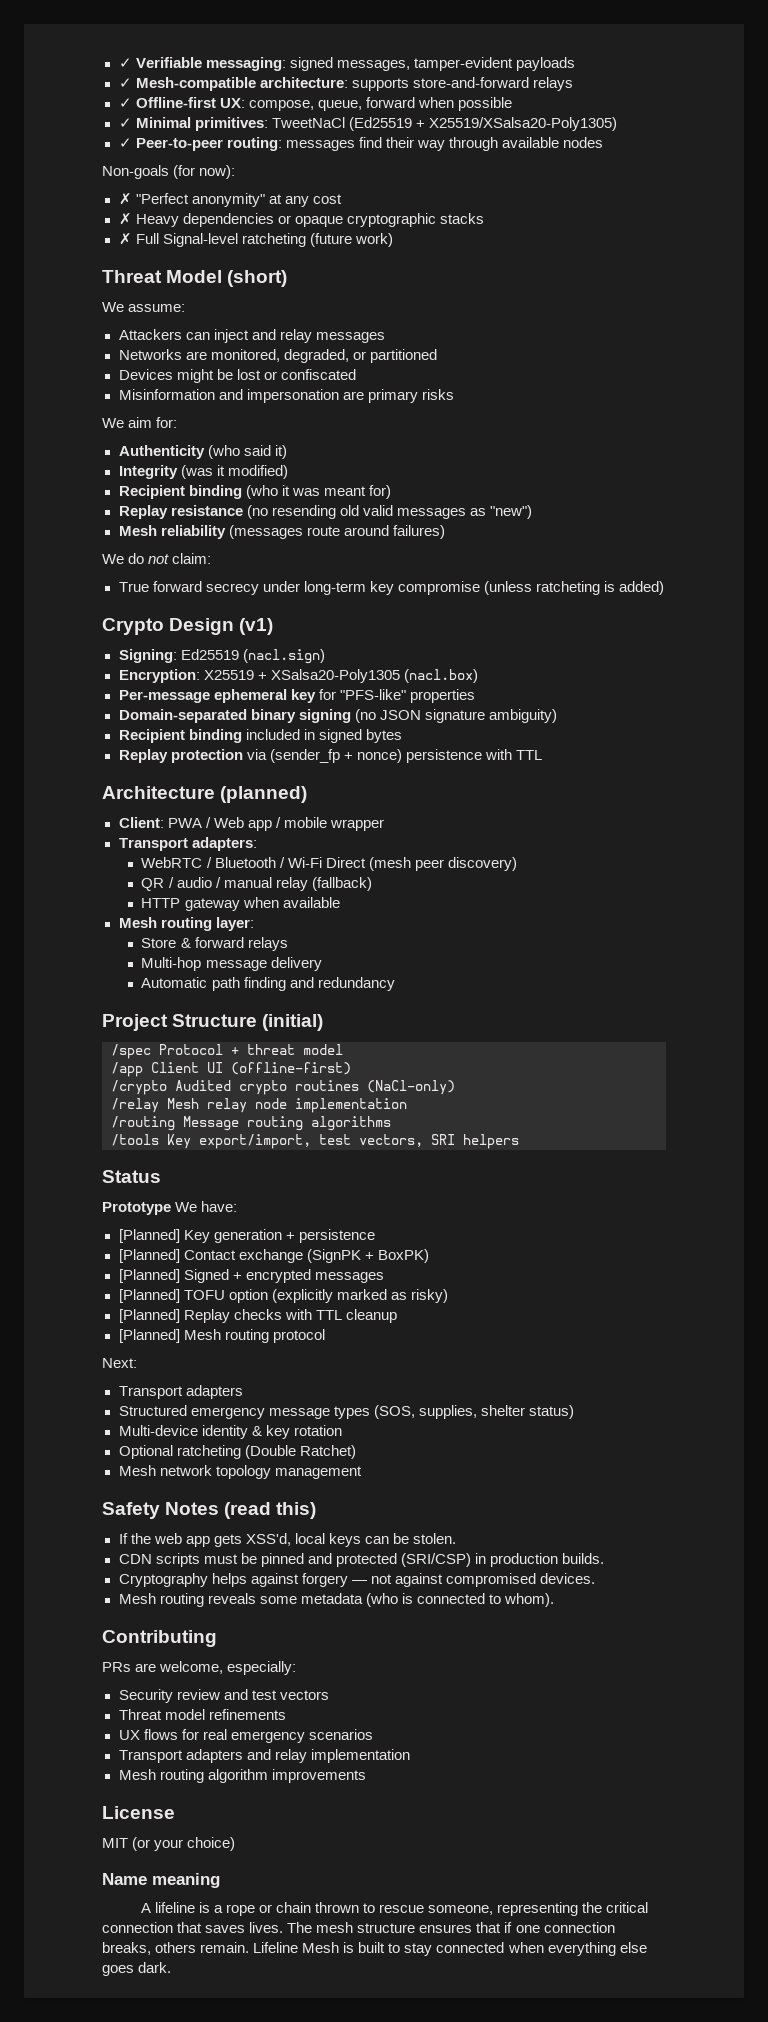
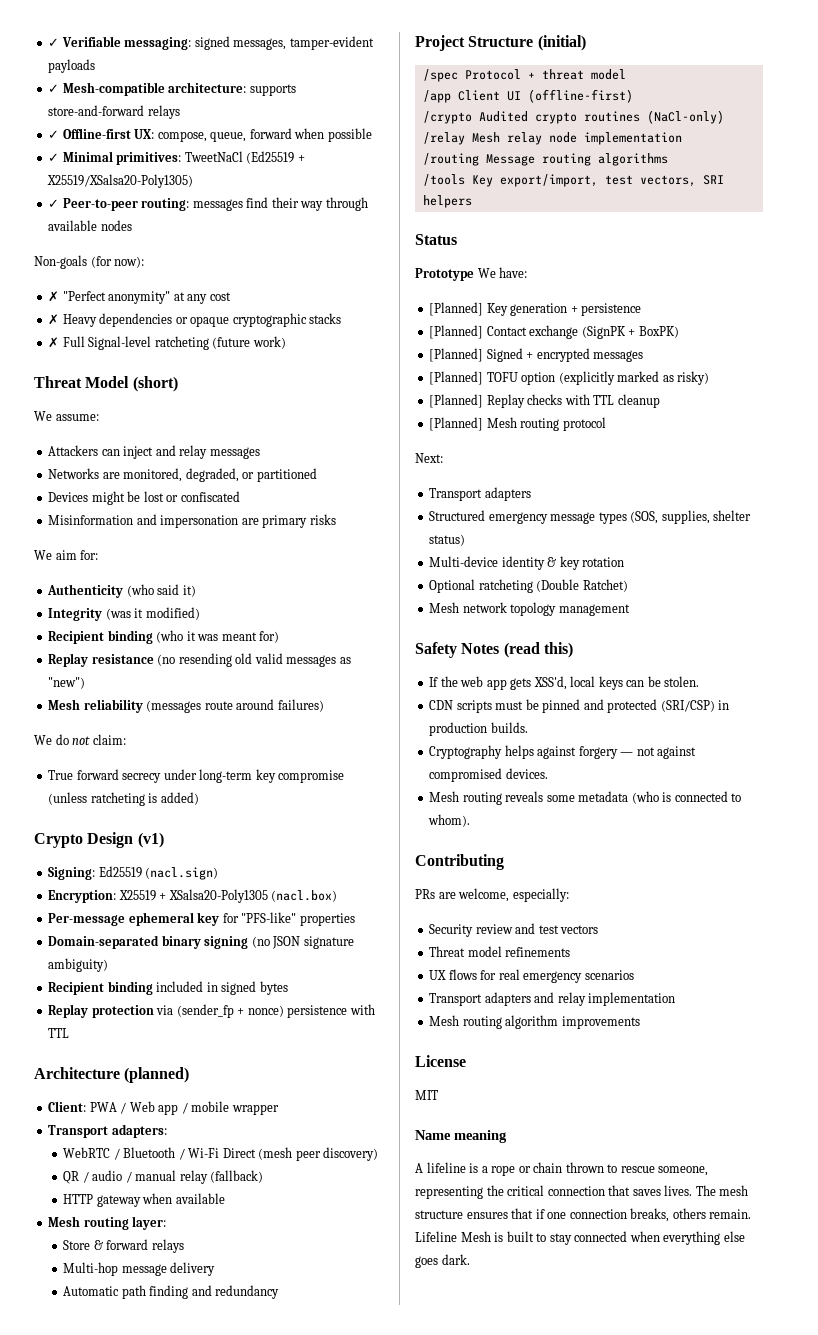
[132,1837,236,1851] (or your choice) -> (438, 1095) none

